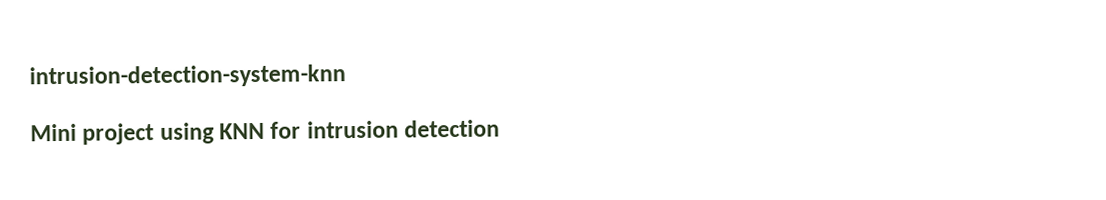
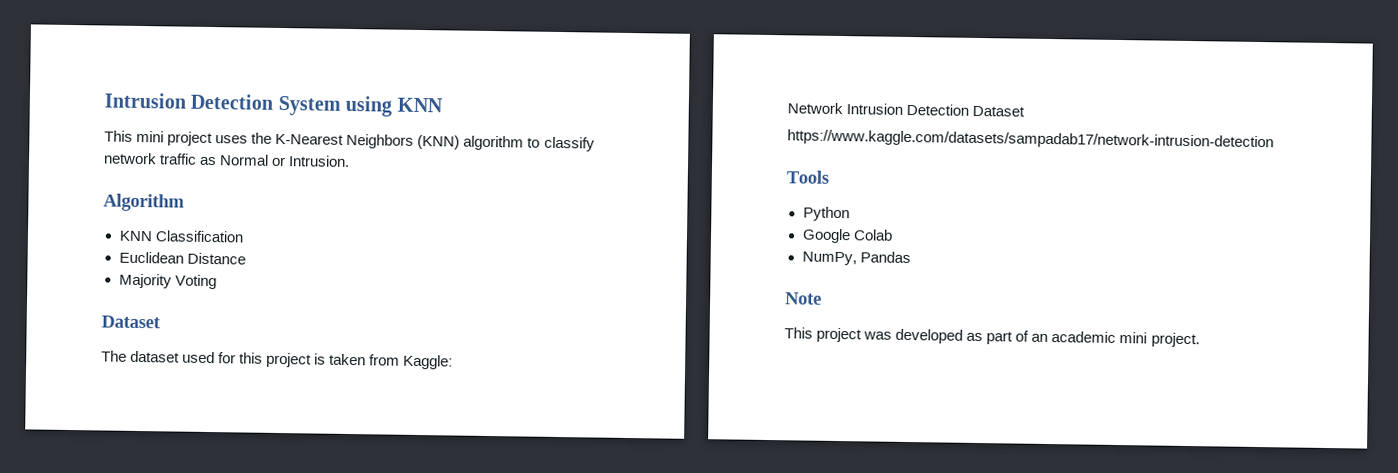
[29,64,346,89] [30,123,155,145] intrusion-detection-system-knn // Mini project -> [104,92,341,116] Intrusion Detection System
[270,119,501,139] for intrusion detection -> [104,130,595,152] [103,152,351,167] [103,193,185,212] [118,230,244,243] [118,251,246,265] [118,273,217,290] [101,315,161,329] [101,350,454,370] [787,102,1026,117] [787,129,1274,151] [786,170,829,184] [802,206,850,222] [801,228,893,244] [801,251,911,266] [785,292,822,305] [784,327,1200,348] // This mini project uses the K-Nearest Neighbors (KNN) algorithm to classify network traffic as Normal or Intrusion. // Algorithm // KNN Classification // Euclidean Distance // Majority Voting // Dataset // The dataset used for this project is taken from Kaggle: // Network Intrusion Detection Dataset // https://www.kaggle.com/datasets/sampadab17/network-intrusion-detection // Tools // Python // Google Colab // NumPy, Pandas // Note // This project was developed as part of an academic mini project.

